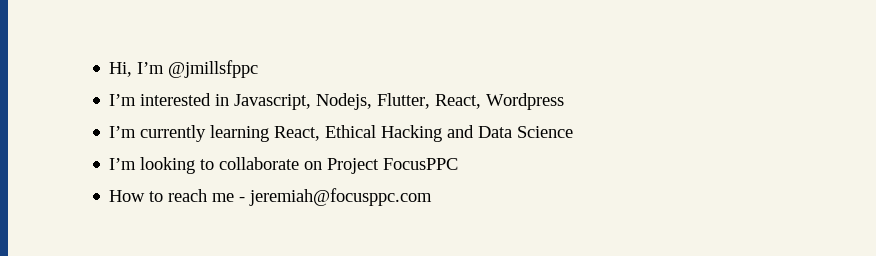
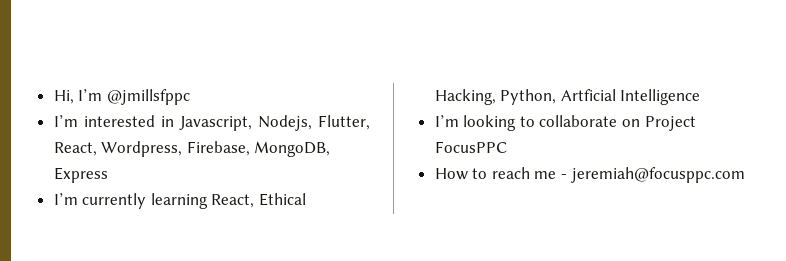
[486,93,565,110] Wordpress -> [101,141,331,157] [53,167,108,183] Wordpress, Firebase, MongoDB, Express
[381,125,574,142] Hacking and Data Science -> [434,89,701,105] Hacking, Python, Artficial Intelligence

